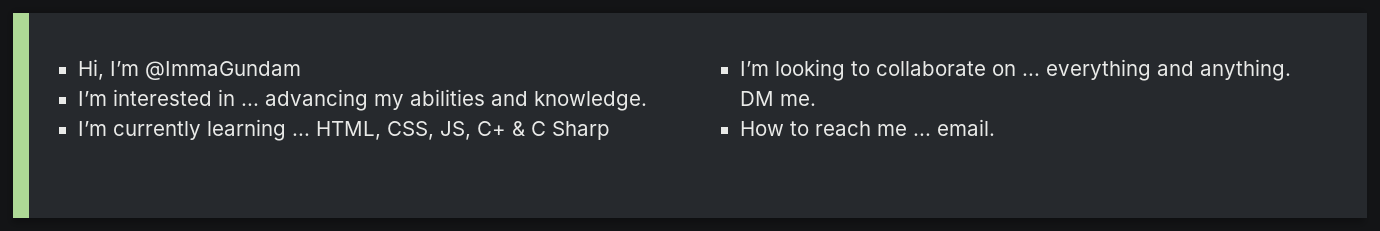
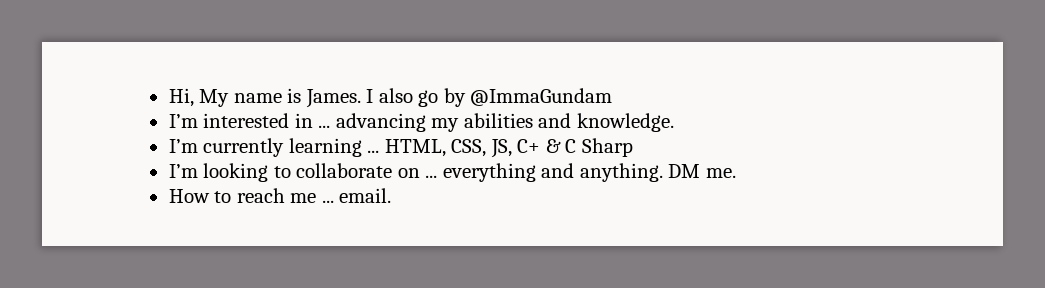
[109,61,139,76] I’m -> [199,88,466,108] My name is James. I also go by

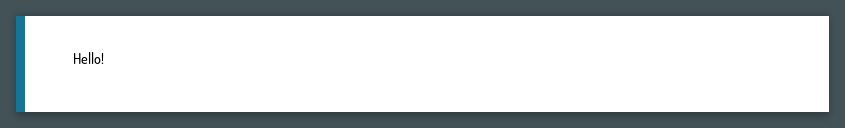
[168,88,613,108] [168,113,674,132] [168,138,633,158] [168,163,736,182] [168,188,392,203] Hi, My name is James. I also go by @ImmaGundam // I’m interested in ... advancing my abilities and knowledge. // I’m currently learning ... HTML, CSS, JS, C+ & C Sharp // I’m looking to collaborate on ... everything and anything. DM me. // How to reach me ... email. -> [73,52,104,64] Hello!

